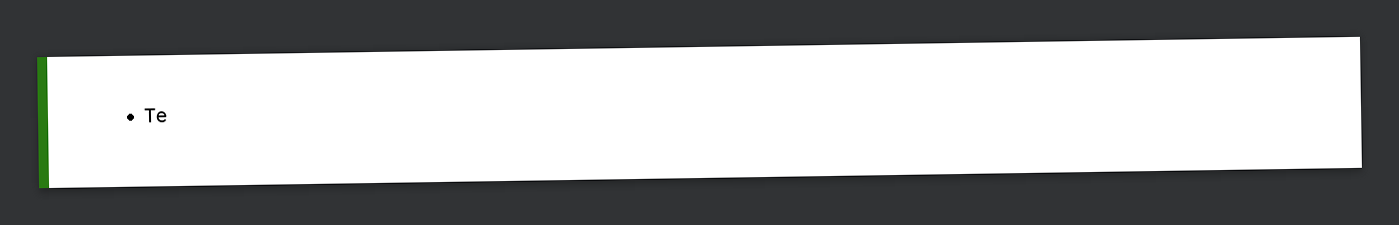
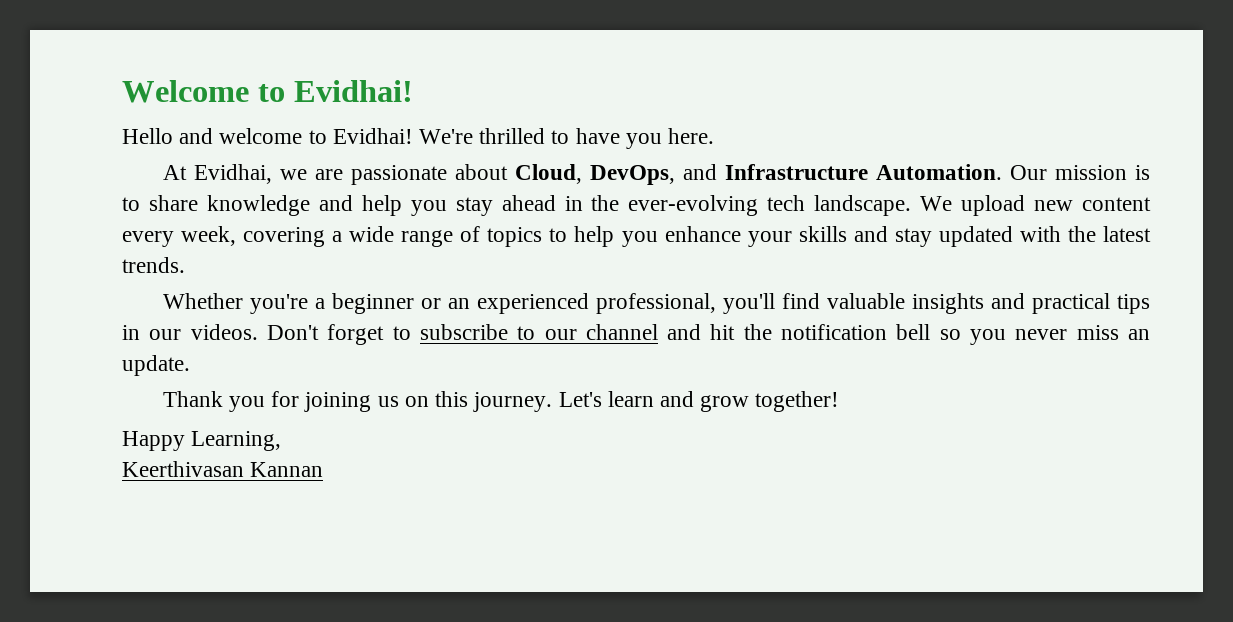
[143,108,169,123] Te -> [122,80,413,103] [122,128,715,149] [162,164,1150,185] [122,195,1151,216] [122,226,1151,247] [122,257,185,273] [162,293,1150,314] [122,324,1150,345] [122,355,190,376] [162,391,840,412] [122,431,282,451] [122,461,324,477] Welcome to Evidhai! // Hello and welcome to Evidhai! We're thrilled to have you here. // At Evidhai, we are passionate about Cloud, DevOps, and Infrastructure Automation. Our mission is to share knowledge and help you stay ahead in the ever-evolving tech landscape. We upload new content every week, covering a wide range of topics to help you enhance your skills and stay updated with the latest trends. // Whether you're a beginner or an experienced professional, you'll find valuable insights and practical tips in our videos. Don't forget to subscribe to our channel and hit the notification bell so you never miss an update. // Thank you for joining us on this journey. Let's learn and grow together! // Happy Learning, // Keerthivasan Kannan

